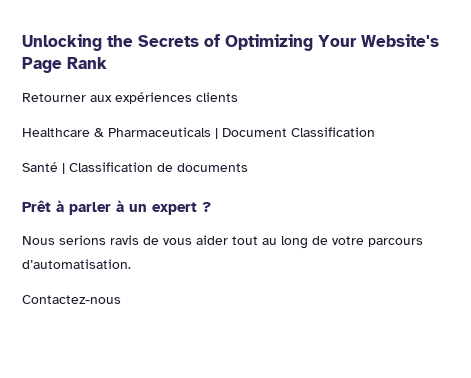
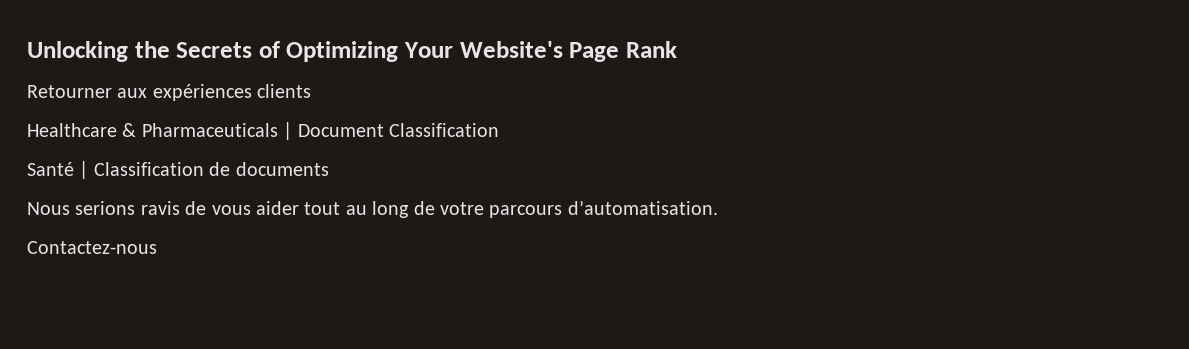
[22,200,211,215] // Prêt à parler à un expert ? -> (329, 169) none

